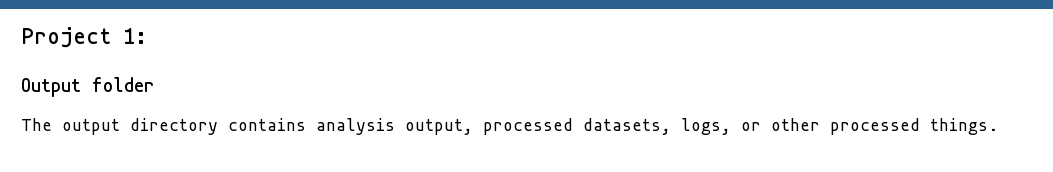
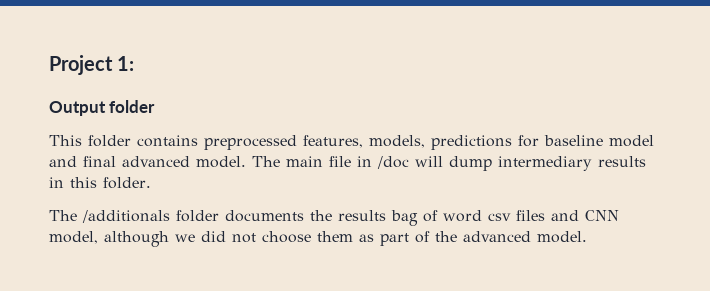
[21,118,998,135] The output directory contains analysis output, processed datasets, logs, or other processed things. -> [49,135,654,150] [49,156,646,171] [49,177,151,189] [49,210,619,226] [49,231,587,247] This folder contains preprocessed features, models, predictions for baseline model and final advanced model. The main file in /doc will dump intermediary results in this folder. // The /additionals folder documents the results bag of word csv files and CNN model, although we did not choose them as part of the advanced model.

